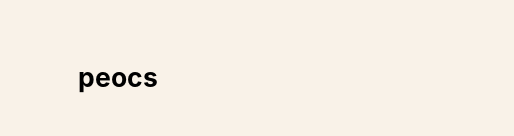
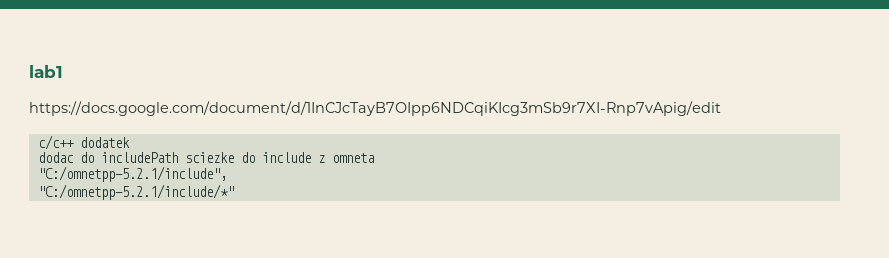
[78,72,158,93] peocs -> [29,65,63,78] [29,101,721,116] [37,135,130,150] [37,152,374,163] [37,166,227,182] [37,184,234,200] lab1 // https://docs.google.com/document/d/1InCJcTayB7OIpp6NDCqiKIcg3mSb9r7XI-Rnp7vApig/edit // c/c++ dodatek // dodac do includePath sciezke do include z omneta // "C:/omnetpp-5.2.1/include", // "C:/omnetpp-5.2.1/include/*"

